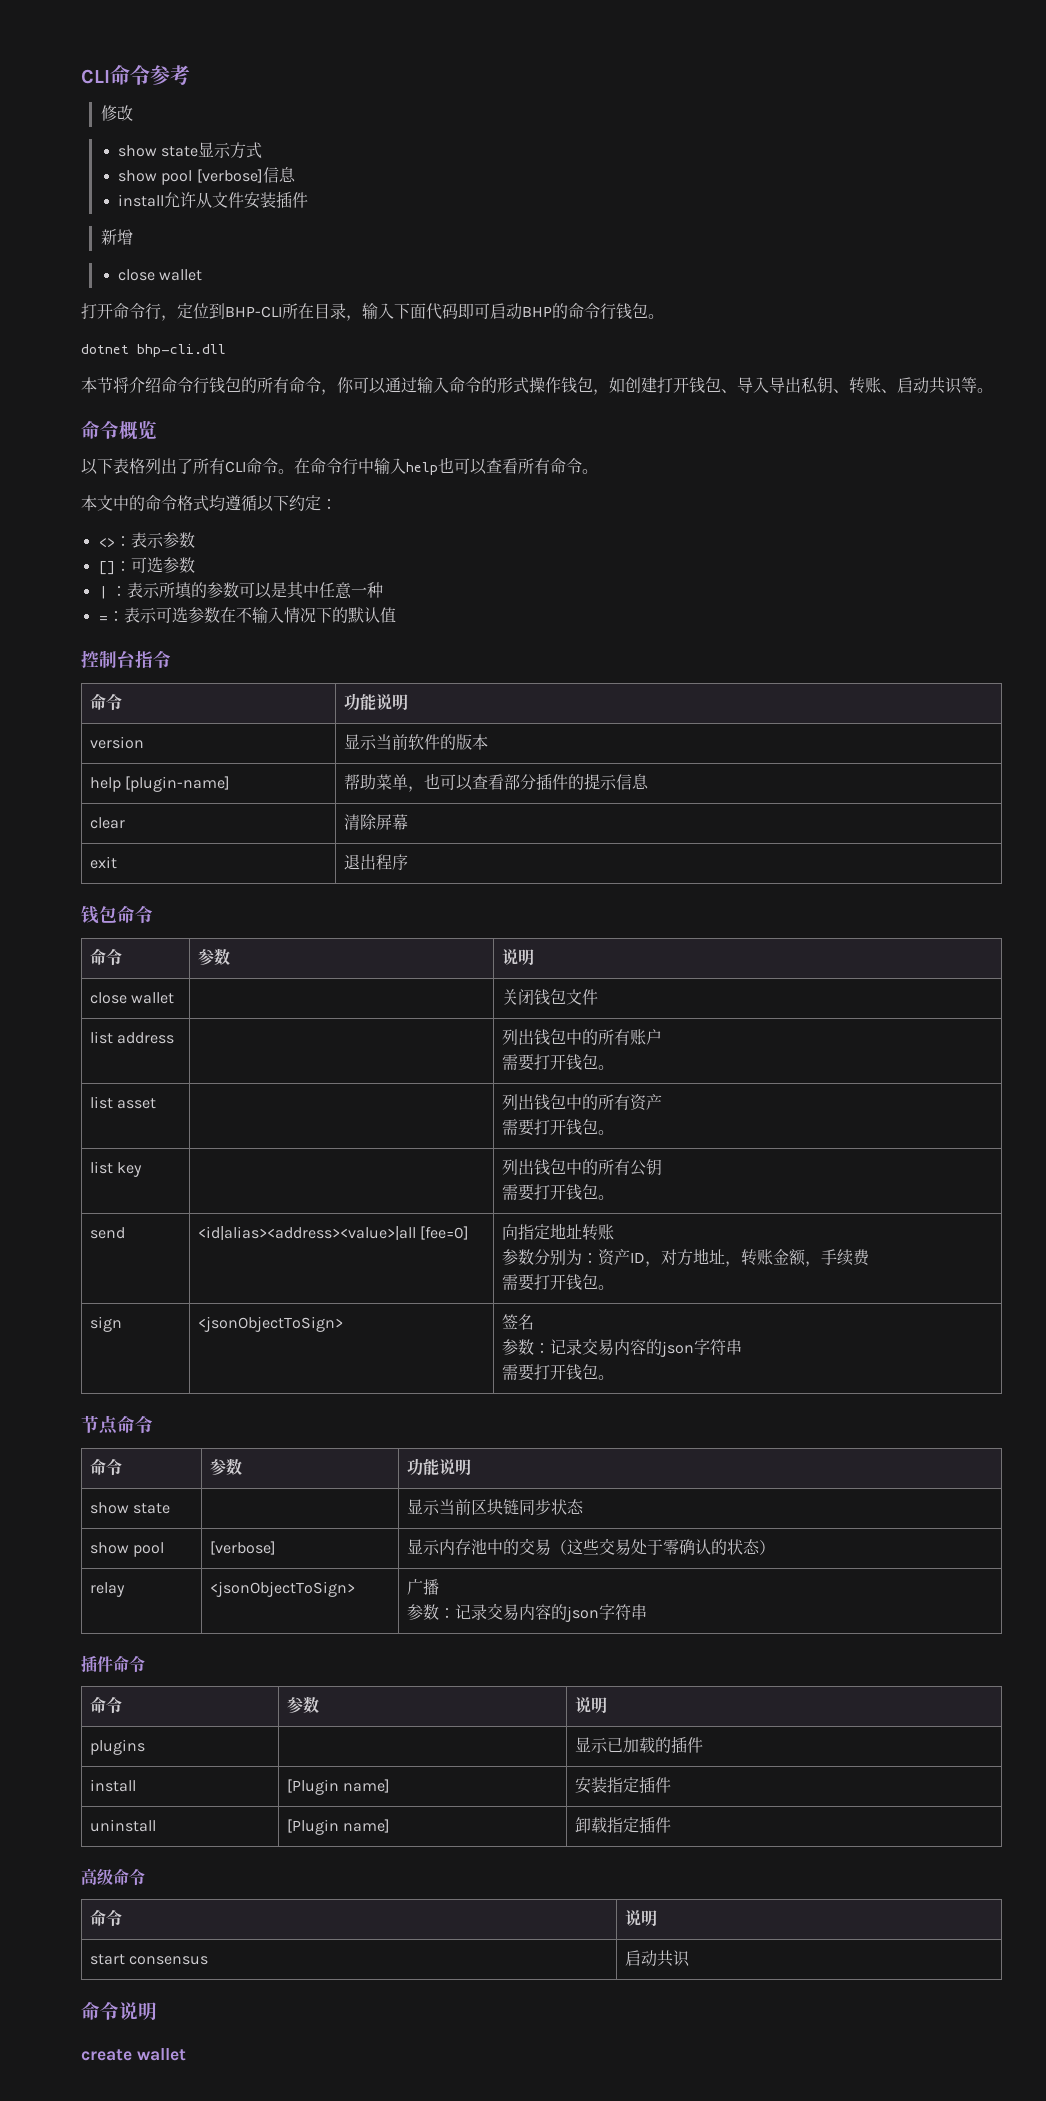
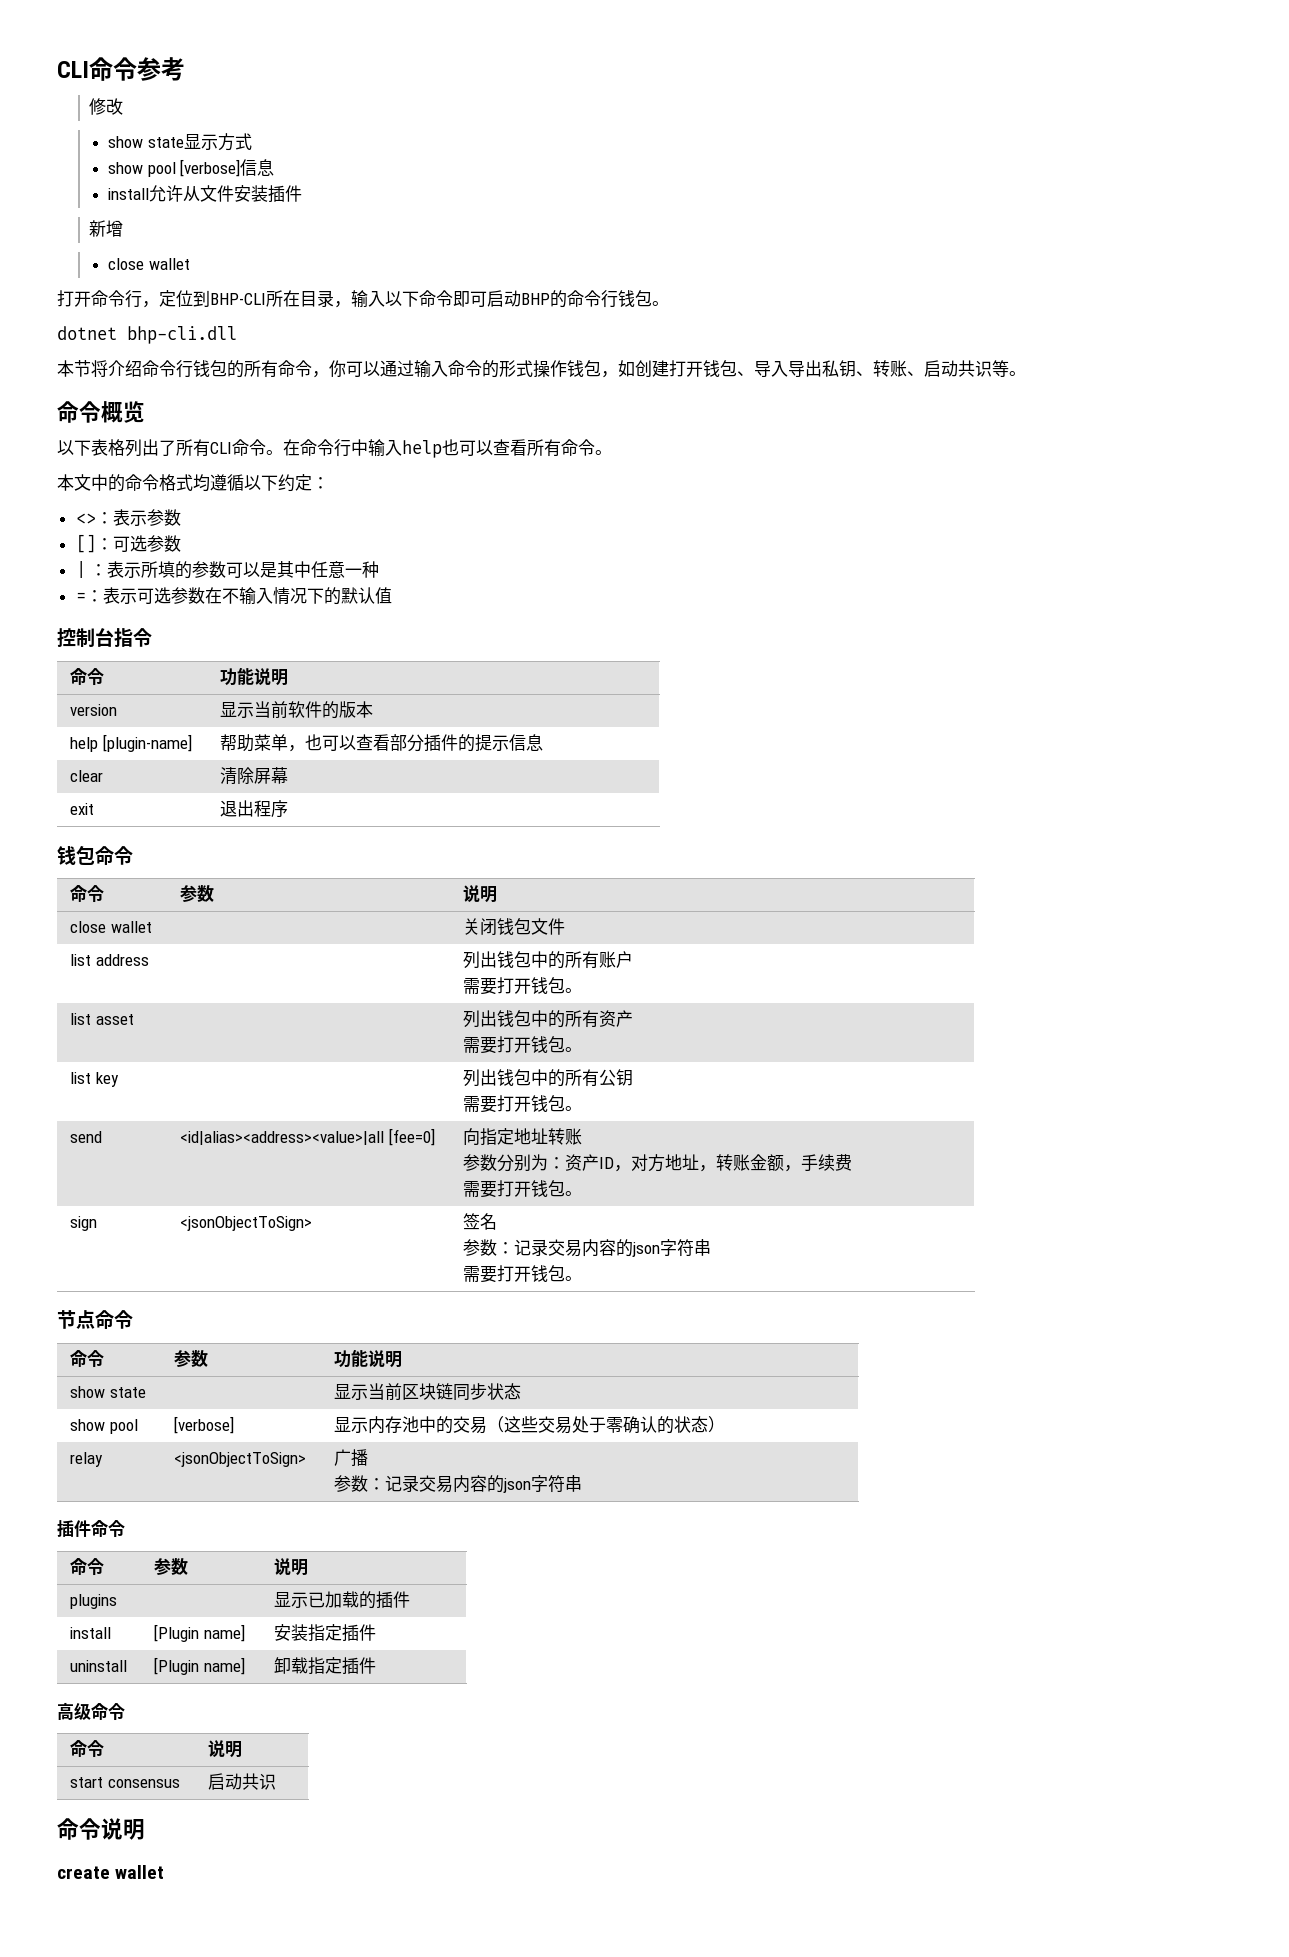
[394,303,458,320] 下面代码 -> [385,290,453,307] 以下命令

